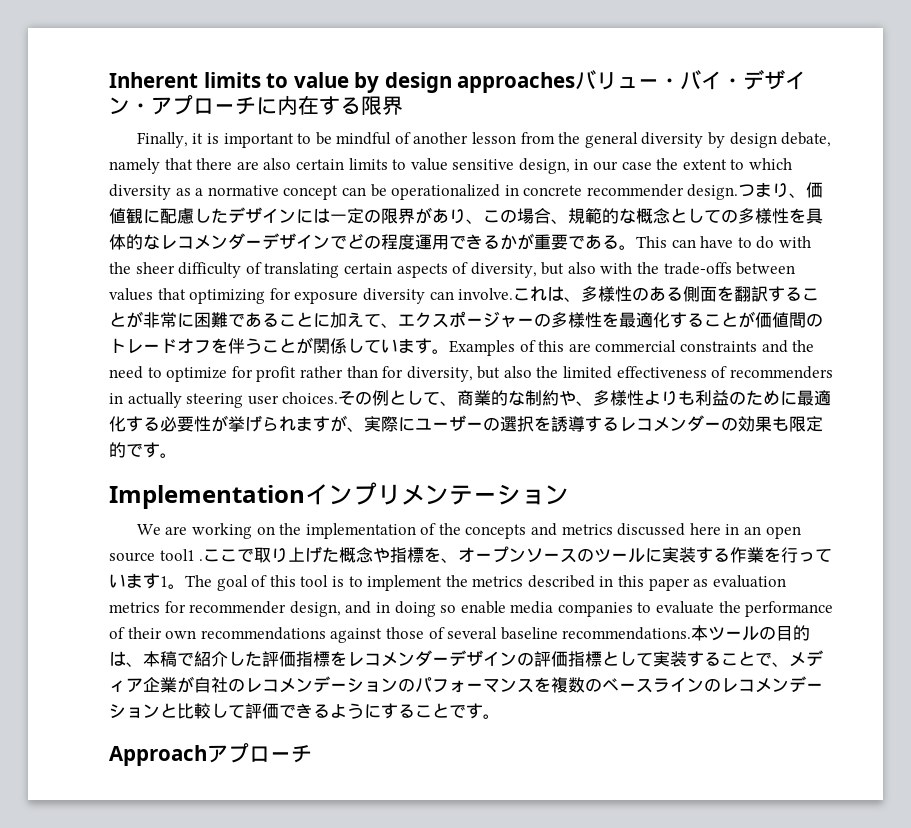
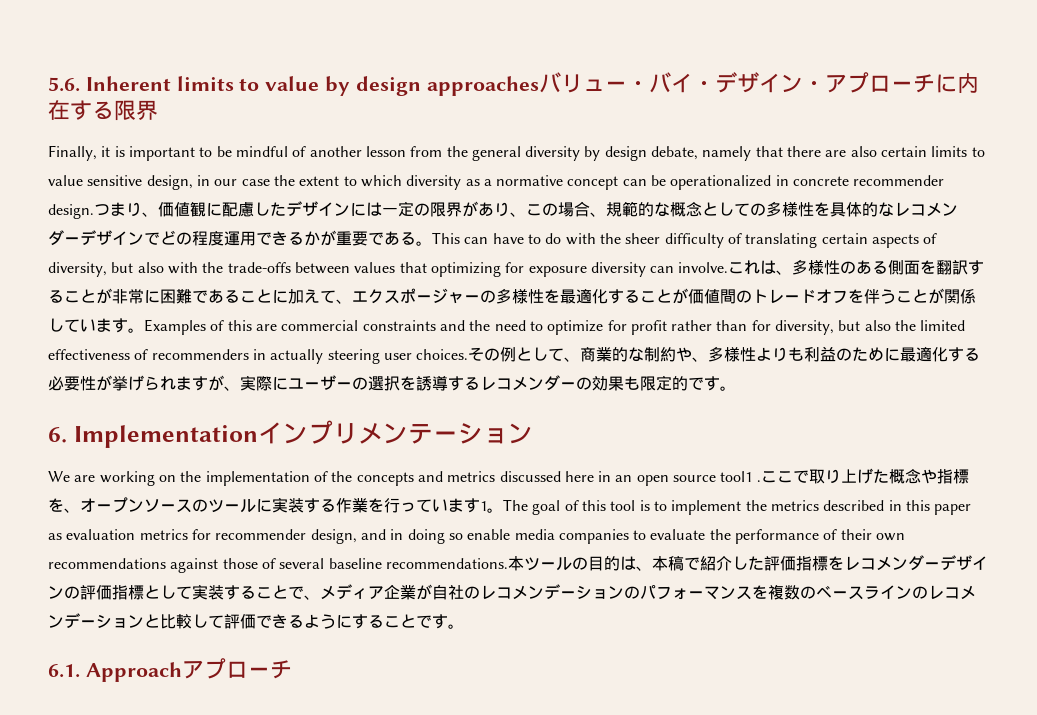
(109, 80) none -> [48,77,80,92] 5.6.
(177, 455) none -> [48,427,67,443] 6.
(500, 716) none -> [48,664,80,678] 6.1.

